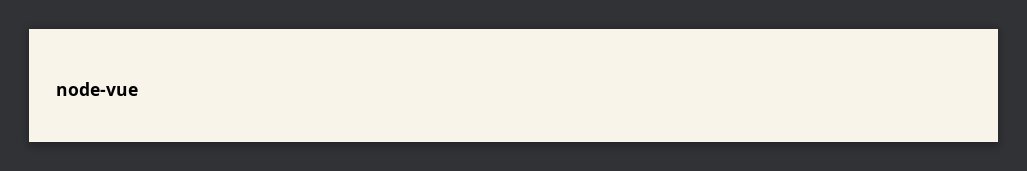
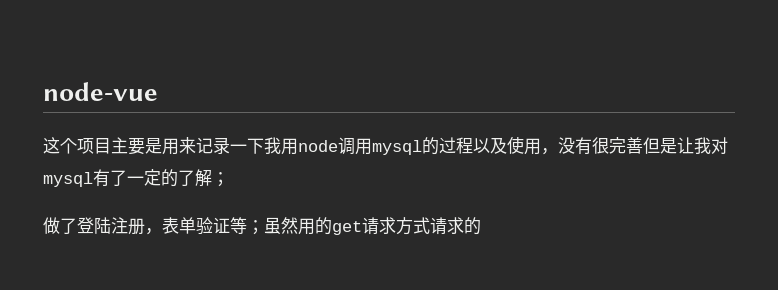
(138, 89) none -> [43,136,728,155] [43,169,229,187] [43,217,481,235] // 这个项目主要是用来记录一下我用node调用mysql的过程以及使用，没有很完善但是让我对mysql有了一定的了解； // 做了登陆注册，表单验证等；虽然用的get请求方式请求的

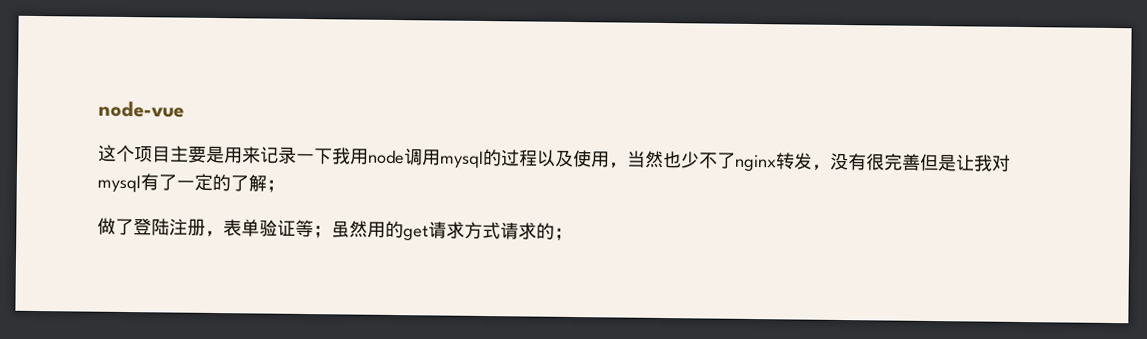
(558, 151) none -> [627,150,831,172] 当然也少不了nginx转发，
(481, 226) none -> [554,227,573,241] ；

